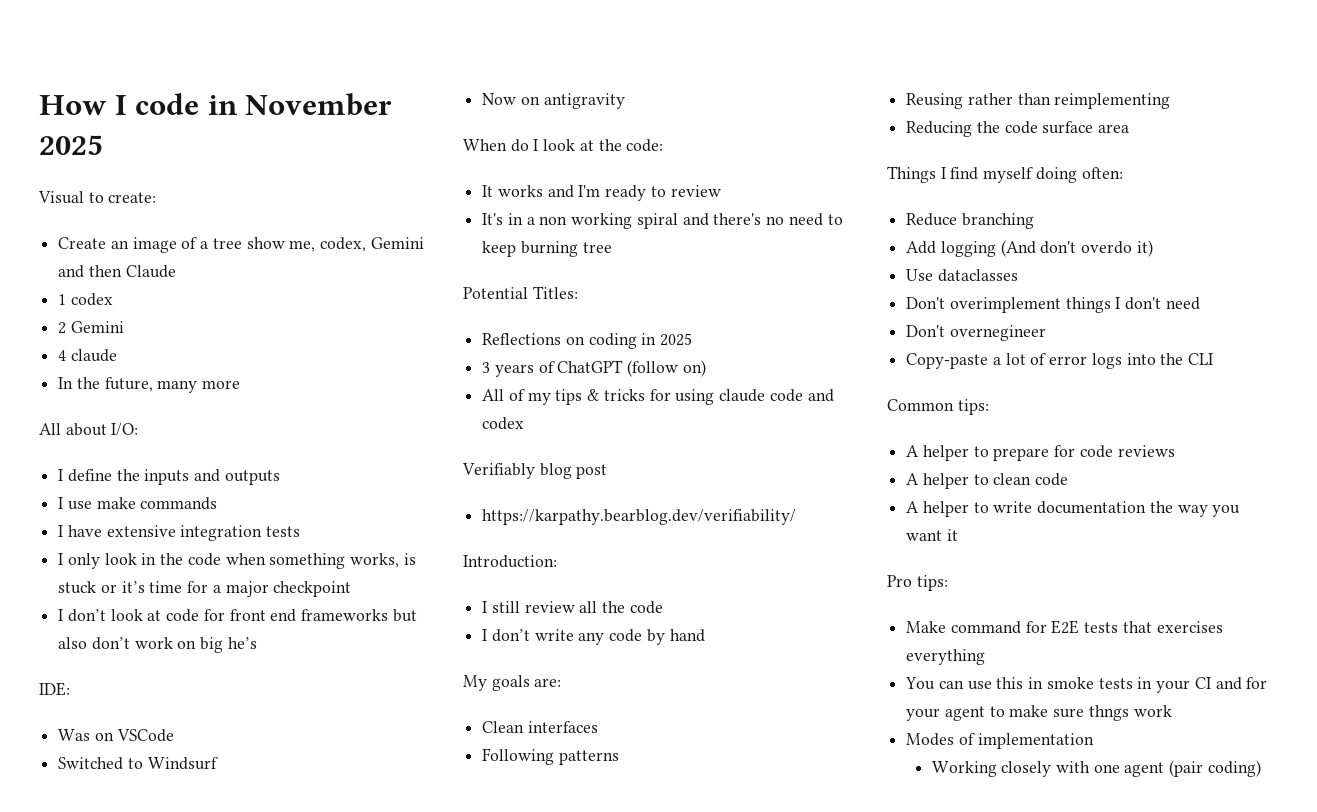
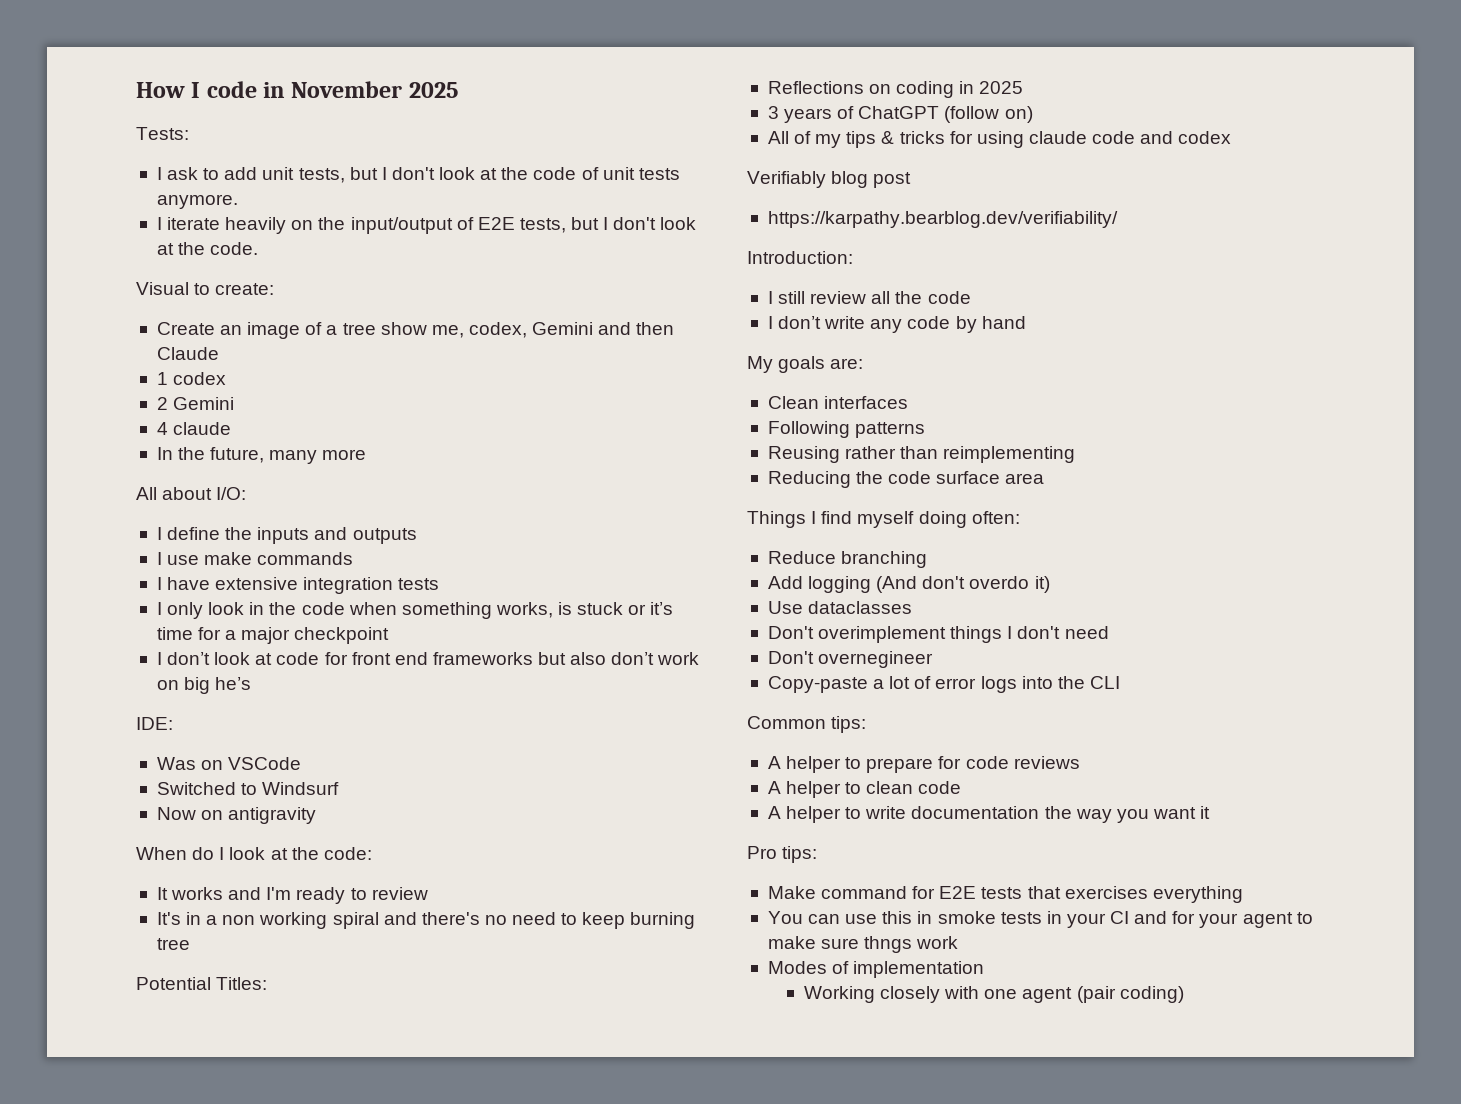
(103, 145) none -> [136,127,189,140] [156,167,680,183] [156,194,238,209] [156,217,697,234] [156,242,259,255] // Tests: // I ask to add unit tests, but I don't look at the code of unit tests anymore. // I iterate heavily on the input/output of E2E tests, but I don't look at the code.

